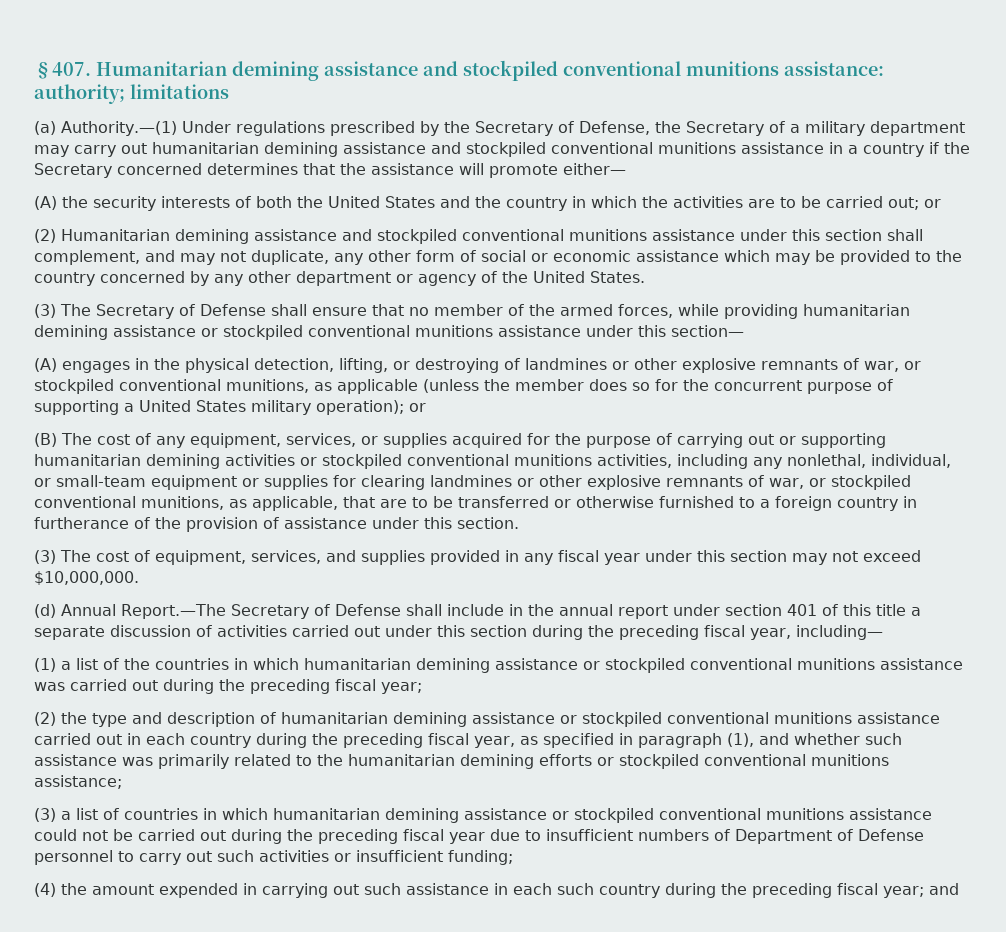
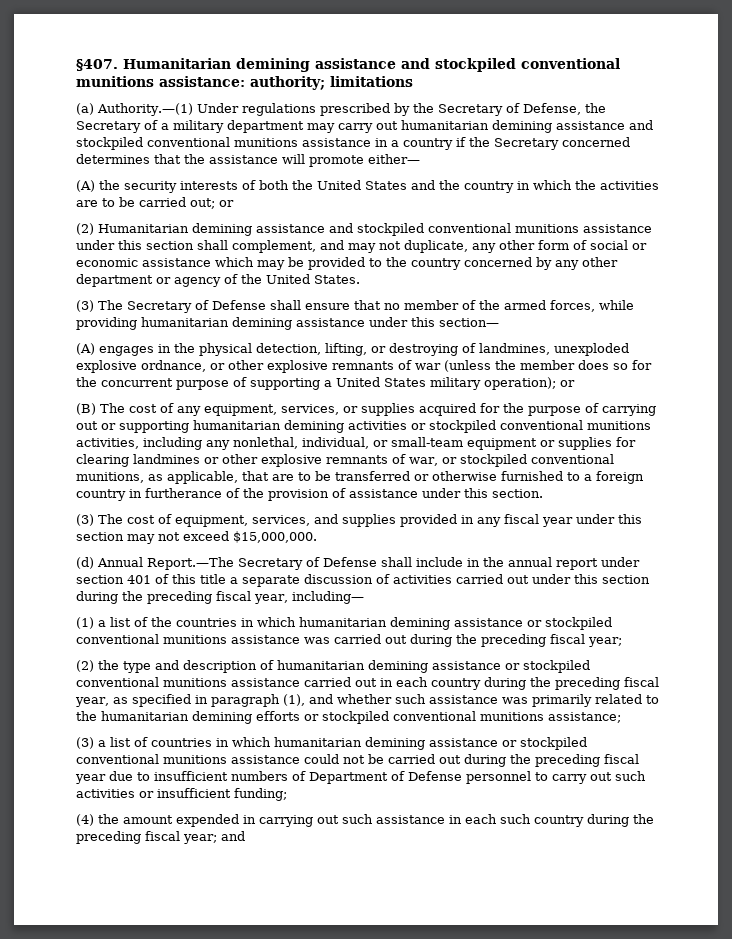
[201,325,581,340] or stockpiled conventional munitions assistance -> (365, 322) none
[525,358,921,373] [34,379,418,394] landmines or other explosive remnants of war, or stockpiled conventional munitions, as applicable -> [479,343,629,356] [76,360,441,373] landmines, unexploded explosive ordnance, or other explosive remnants of war
[34,571,139,585] $10,000,000. -> [233,531,317,543] $15,000,000.

